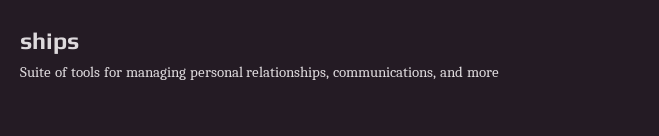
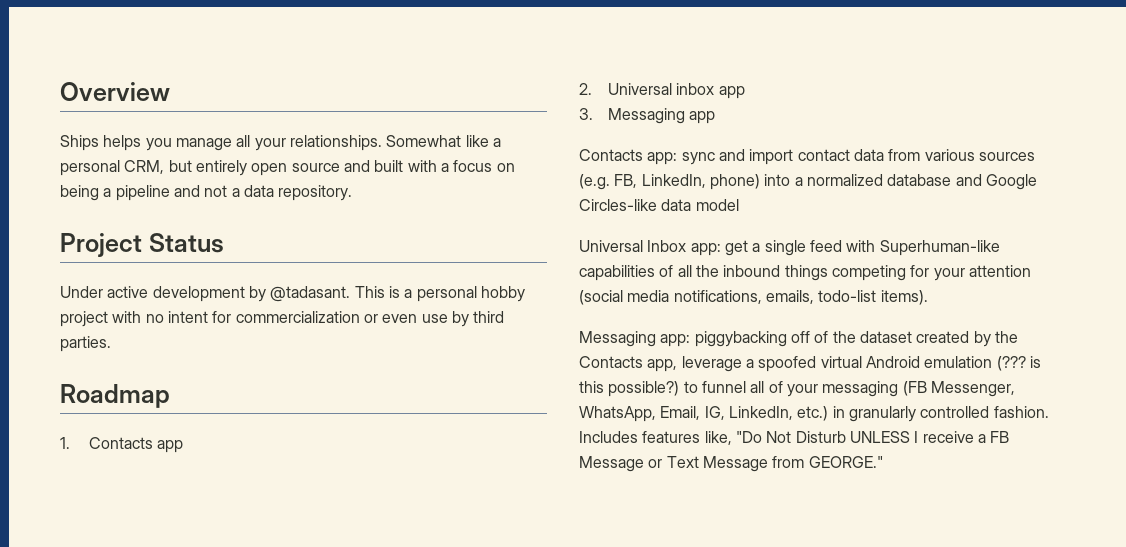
[20,32,79,54] [20,66,500,80] ships // Suite of tools for managing personal relationships, communications, and more -> [60,82,170,101] [60,135,501,151] [60,160,515,176] [60,185,353,201] [60,233,224,257] [60,286,525,302] [60,311,505,327] [60,336,111,352] [60,384,170,408] [60,437,184,453] [579,83,745,99] [579,108,716,124] [579,149,1035,165] [579,174,1037,190] [579,199,739,211] [579,240,1000,256] [579,265,1031,281] [579,290,928,305] [579,331,1018,347] [579,356,1041,372] [579,381,1015,397] [579,406,1049,422] [579,431,1010,445] [579,456,883,472] Overview // Ships helps you manage all your relationships. Somewhat like a personal CRM, but entirely open source and built with a focus on being a pipeline and not a data repository. // Project Status // Under active development by @tadasant. This is a personal hobby project with no intent for commercialization or even use by third parties. // Roadmap // 1. Contacts app // 2. Universal inbox app // 3. Messaging app // Contacts app: sync and import contact data from various sources (e.g. FB, LinkedIn, phone) into a normalized database and Google Circles-like data model // Universal Inbox app: get a single feed with Superhuman-like capabilities of all the inbound things competing for your attention (social media notifications, emails, todo-list items). // Messaging app: piggybacking off of the dataset created by the Contacts app, leverage a spoofed virtual Android emulation (??? is this possible?) to funnel all of your messaging (FB Messenger, WhatsApp, Email, IG, LinkedIn, etc.) in granularly controlled fashion. Includes features like, "Do Not Disturb UNLESS I receive a FB Message or Text Message from GEORGE."

